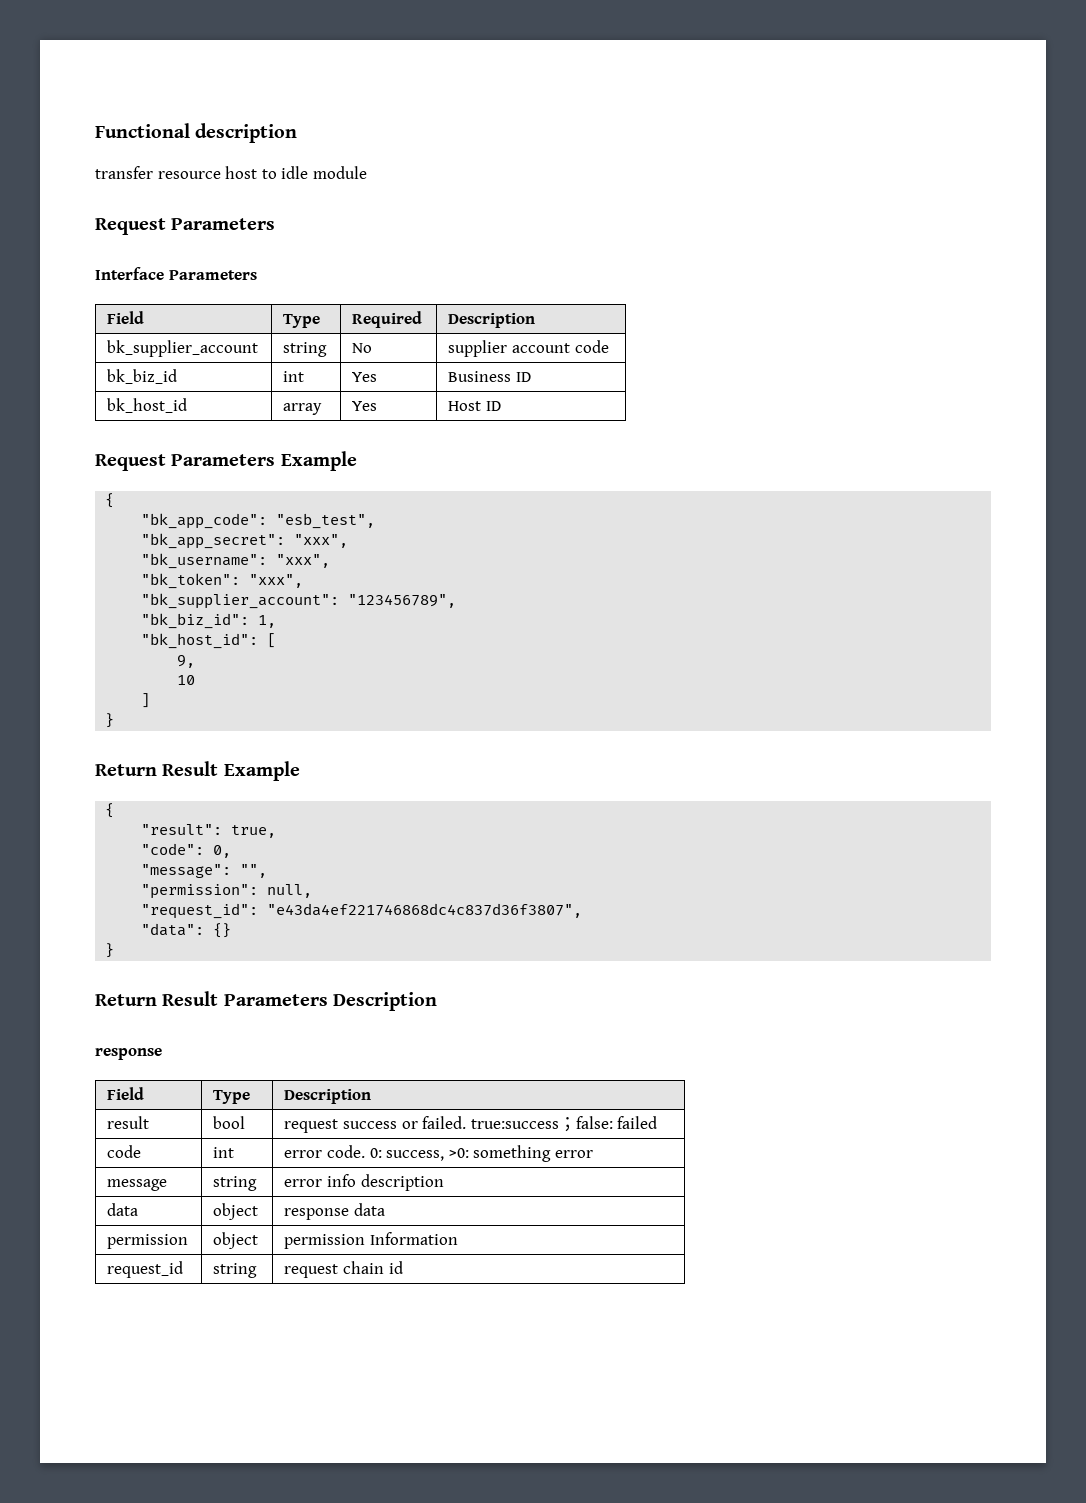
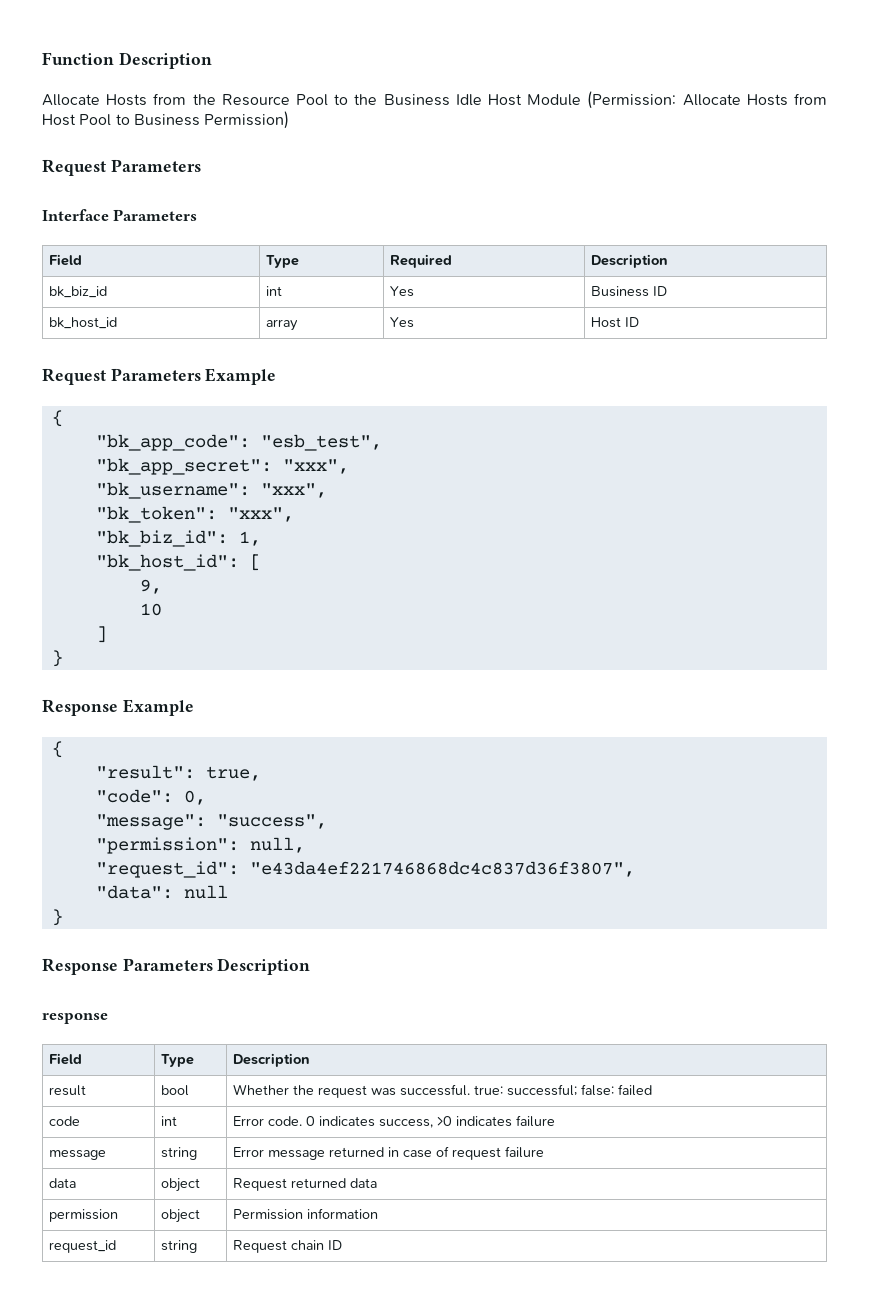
[95,123,298,143] [95,166,367,179] Functional description // transfer resource host to idle module -> [42,52,212,69] [42,91,828,109] [42,111,290,129] Function Description // Allocate Hosts from the Resource Pool to the Business Idle Host Module (Permission: Allocate Hosts from Host Pool to Business Permission)
[107,340,259,357] [283,342,328,357] [352,343,373,353] [448,340,609,357] // bk_supplier_account | string | No | supplier account code -> (668, 261) none
[141,593,457,609] // "bk_supplier_account": "123456789", -> (294, 514) none
[95,761,219,776] Return Result -> [42,699,118,716] Response
[240,864,268,878] "", -> [216,814,327,829] "success",
[213,923,232,938] [105,943,115,958] [95,991,219,1006] {} // } // Return Result -> [183,885,228,899] [51,909,63,926] [42,958,118,975] null // } // Response
[284,1116,658,1133] [107,1145,142,1158] [213,1147,235,1158] [284,1145,593,1162] [107,1179,168,1191] [213,1176,258,1191] [284,1174,444,1191] request success or failed. true:success；false: failed // code | int | error code. 0: success, >0: something error // message | string | error info description -> [232,1084,652,1098] [48,1116,80,1126] [160,1116,177,1126] [232,1115,555,1128] [48,1150,106,1160] [160,1147,197,1160] [232,1146,544,1160] Whether the request was successful. true: successful; false: failed // code | int | Error code. 0 indicates success, >0 indicates failure // message | string | Error message returned in case of request failure
[284,1208,350,1220] response -> [232,1178,346,1191] Request returned
[284,1232,458,1249] permission Information -> [232,1208,378,1220] Permission information
[284,1261,403,1278] request chain id -> [232,1240,342,1253] Request chain ID

